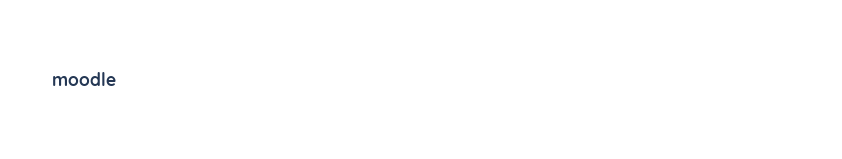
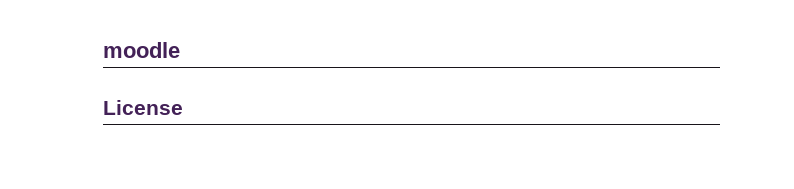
(116, 79) none -> [103,100,183,115] // License

